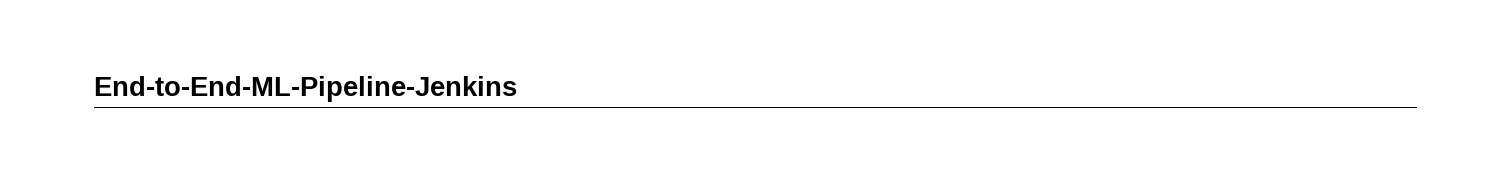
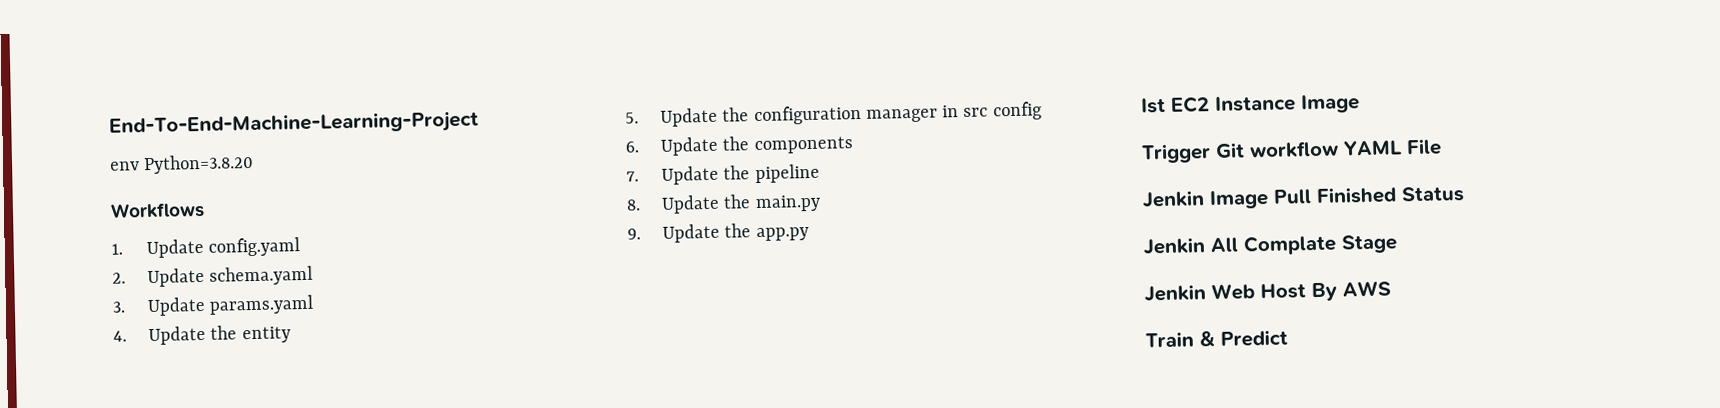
[94,76,517,102] End-to-End-ML-Pipeline-Jenkins -> [109,110,479,138] [110,153,255,175] [110,201,205,219] [111,237,301,259] [112,265,314,288] [112,294,315,317] [113,325,291,346] [625,101,1042,127] [625,136,853,156] [626,163,820,185] [626,194,821,214] [627,223,809,243] [1140,94,1360,114] [1141,138,1442,164] [1142,186,1465,210] [1143,234,1398,256] [1144,280,1391,303] [1145,329,1288,348] End-To-End-Machine-Learning-Project // env Python=3.8.20 // Workflows // 1. Update config.yaml // 2. Update schema.yaml // 3. Update params.yaml // 4. Update the entity // 5. Update the configuration manager in src config // 6. Update the components // 7. Update the pipeline // 8. Update the main.py // 9. Update the app.py // Ist EC2 Instance Image // Trigger Git workflow YAML File // Jenkin Image Pull Finished Status // Jenkin All Complate Stage // Jenkin Web Host By AWS // Train & Predict

